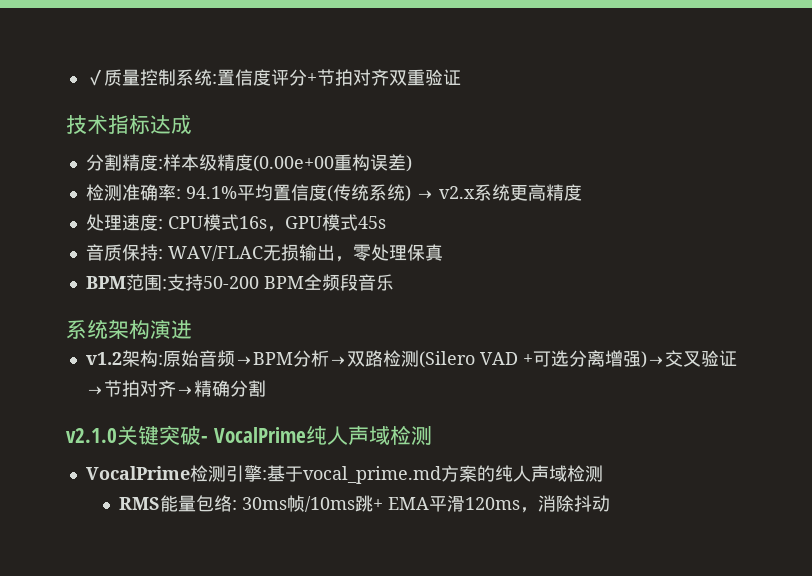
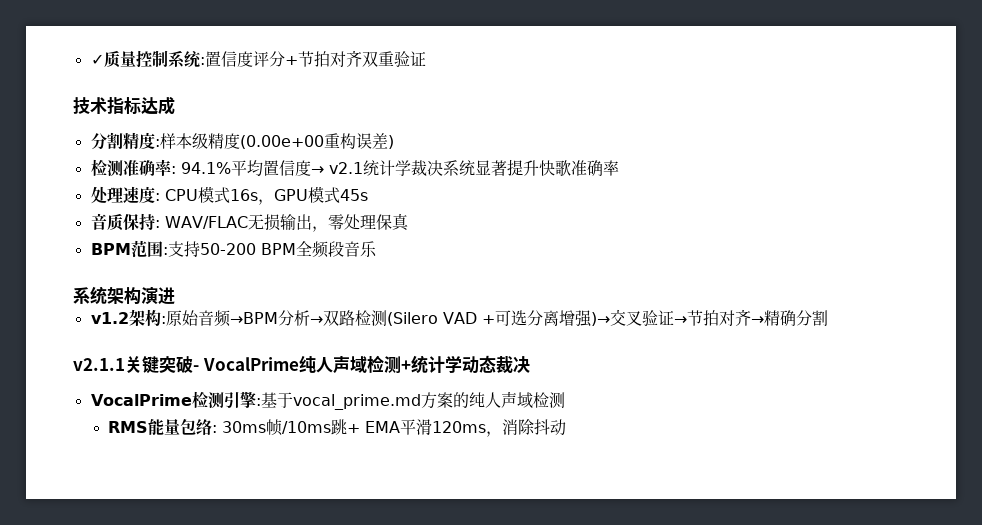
[326,184,582,202] (传统系统) → v2.x系统更高精度 -> [310,159,619,176] → v2.1统计学裁决系统显著提升快歌准确率
[66,428,117,443] v2.1.0 -> [73,358,125,371] v2.1.1
(432, 435) none -> [400,355,530,374] +统计学动态裁决

